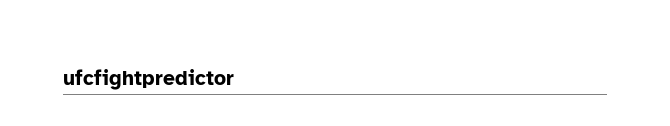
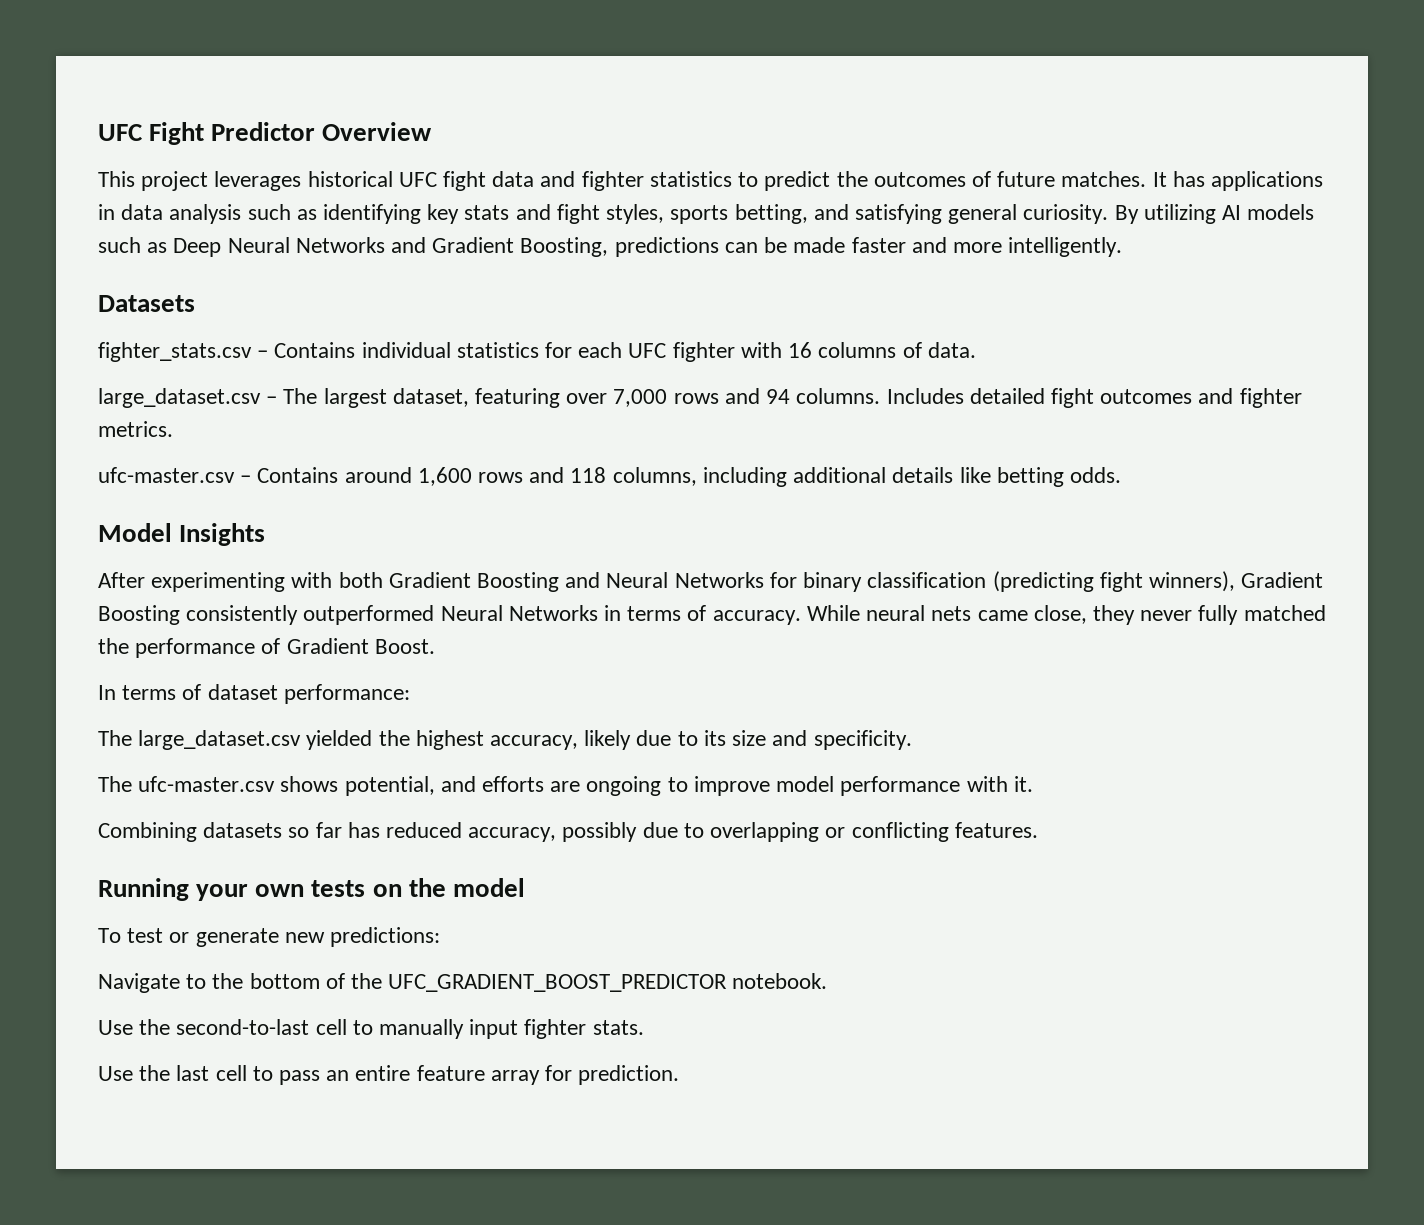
[63,69,234,90] ufcfightpredictor -> [98,122,433,145] [98,171,1323,191] [98,204,1315,224] [98,237,1123,257] [98,295,195,312] [98,342,976,362] [98,388,1302,408] [98,421,173,437] [98,467,1121,487] [98,523,266,546] [98,571,1324,592] [98,605,1326,625] [98,638,435,658] [98,684,410,704] [98,730,912,750] [98,776,1033,796] [98,822,1038,842] [98,878,525,901] [98,927,441,947] [98,973,828,993] [98,1019,644,1039] [98,1065,680,1085] UFC Fight Predictor Overview // This project leverages historical UFC fight data and fighter statistics to predict the outcomes of future matches. It has applications in data analysis such as identifying key stats and fight styles, sports betting, and satisfying general curiosity. By utilizing AI models such as Deep Neural Networks and Gradient Boosting, predictions can be made faster and more intelligently. // Datasets // fighter_stats.csv – Contains individual statistics for each UFC fighter with 16 columns of data. // large_dataset.csv – The largest dataset, featuring over 7,000 rows and 94 columns. Includes detailed fight outcomes and fighter metrics. // ufc-master.csv – Contains around 1,600 rows and 118 columns, including additional details like betting odds. // Model Insights // After experimenting with both Gradient Boosting and Neural Networks for binary classification (predicting fight winners), Gradient Boosting consistently outperformed Neural Networks in terms of accuracy. While neural nets came close, they never fully matched the performance of Gradient Boost. // In terms of dataset performance: // The large_dataset.csv yielded the highest accuracy, likely due to its size and specificity. // The ufc-master.csv shows potential, and efforts are ongoing to improve model performance with it. // Combining datasets so far has reduced accuracy, possibly due to overlapping or conflicting features. // Running your own tests on the model // To test or generate new predictions: // Navigate to the bottom of the UFC_GRADIENT_BOOST_PREDICTOR notebook. // Use the second-to-last cell to manually input fighter stats. // Use the last cell to pass an entire feature array for prediction.

